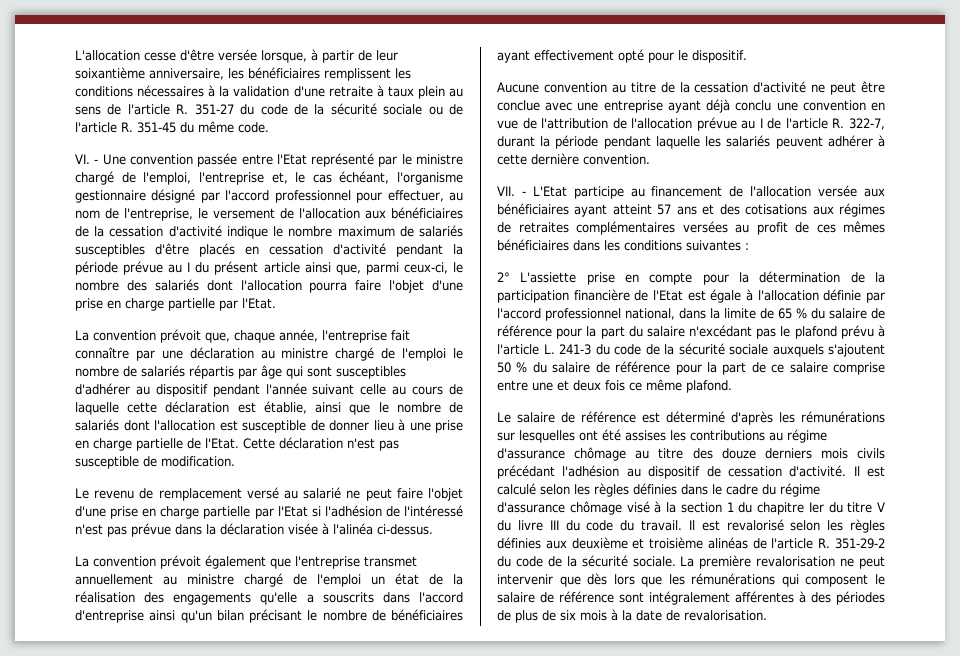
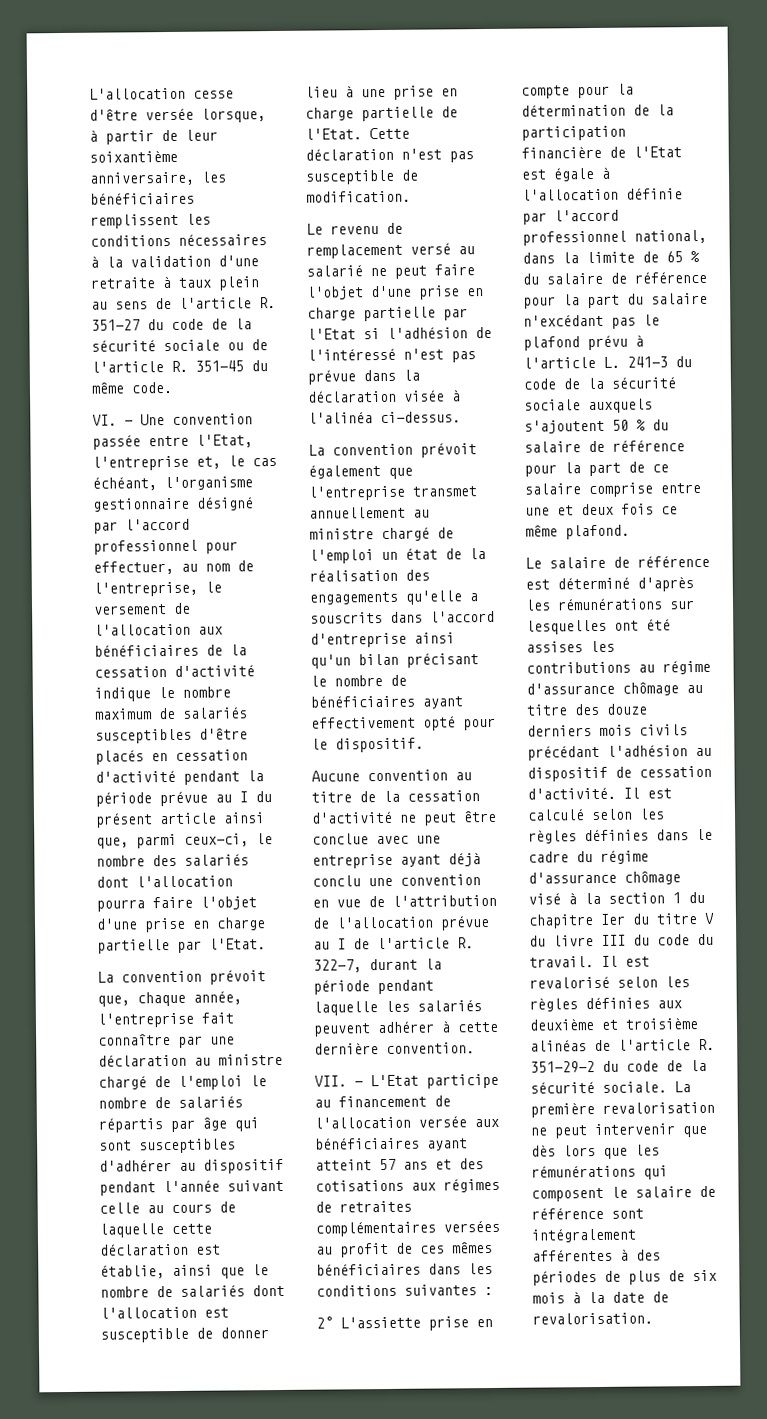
[276,153,464,167] [75,171,192,185] l'Etat représenté par le ministre chargé de l'emploi, -> [196,434,253,448] l'Etat,

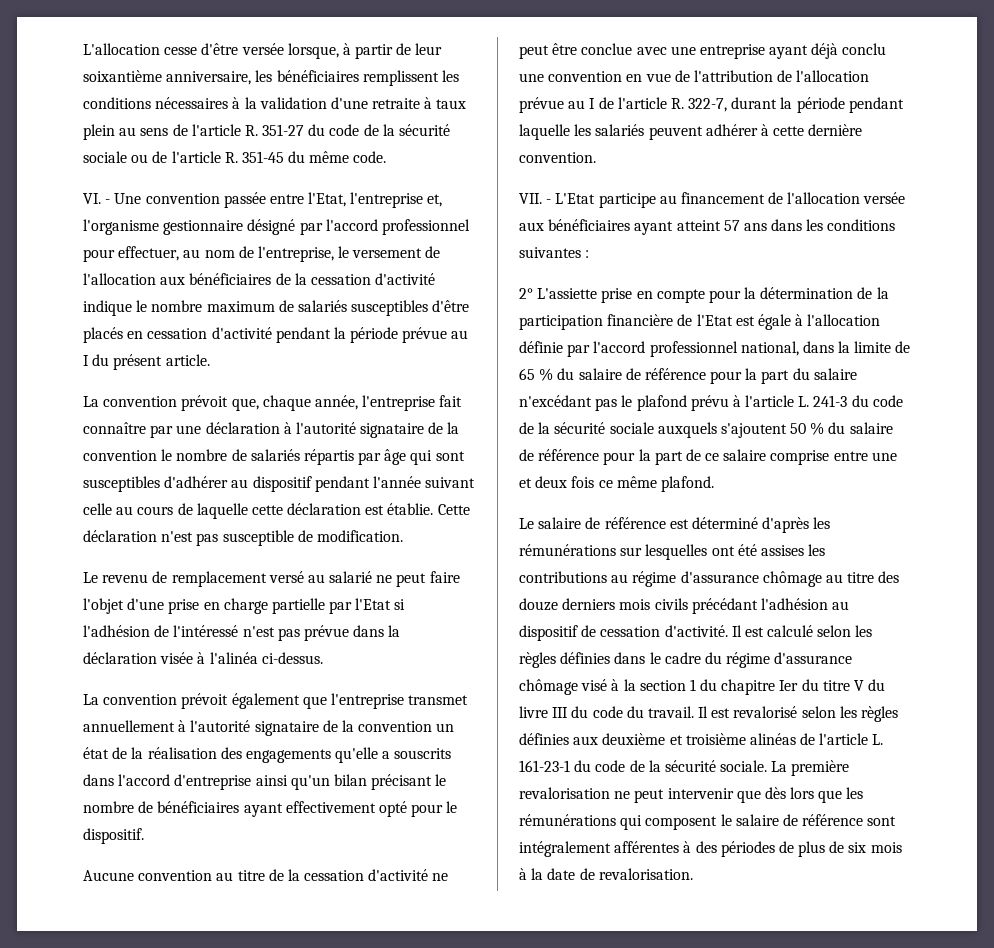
[228,455,277,467] [92,476,157,491] le cas échéant, -> (443, 200) none
[159,812,265,825] [96,833,273,849] [96,853,249,867] [96,875,233,888] [96,896,257,912] [96,917,266,933] [97,938,266,954] article ainsi que, parmi ceux-ci, le nombre des salariés dont l'allocation pourra faire l'objet d'une prise en charge partielle par l'Etat. -> [165,354,210,366] article.
[194,1053,283,1066] [98,1075,243,1090] au ministre chargé de l'emploi -> [283,422,460,438] [83,450,157,461] à l'autorité signataire de la convention
[100,1264,269,1279] [100,1284,285,1298] [100,1306,229,1319] [100,1327,269,1343] [305,85,458,100] [305,106,458,122] [305,128,362,140] établie, ainsi que le nombre de salariés dont l'allocation est susceptible de donner lieu à une prise en charge partielle de l'Etat. -> [387,503,434,515] établie.
[413,509,430,518] [309,526,454,542] [309,549,374,564] au ministre chargé de l'emploi -> [178,720,433,736] à l'autorité signataire de la convention
[435,1158,484,1170] [315,1177,500,1193] [315,1200,412,1213] [315,1219,500,1237] [316,1241,493,1258] [316,1262,421,1276] et des cotisations aux régimes de retraites complémentaires versées au profit de ces mêmes bénéficiaires -> (767, 227) none
[698,1038,715,1051] [530,1061,595,1073] R. 351-29-2 -> [872,734,884,745] [519,760,570,772] L. 161-23-1

